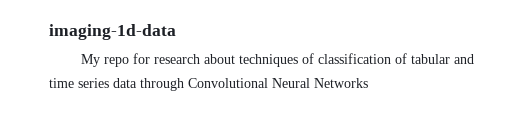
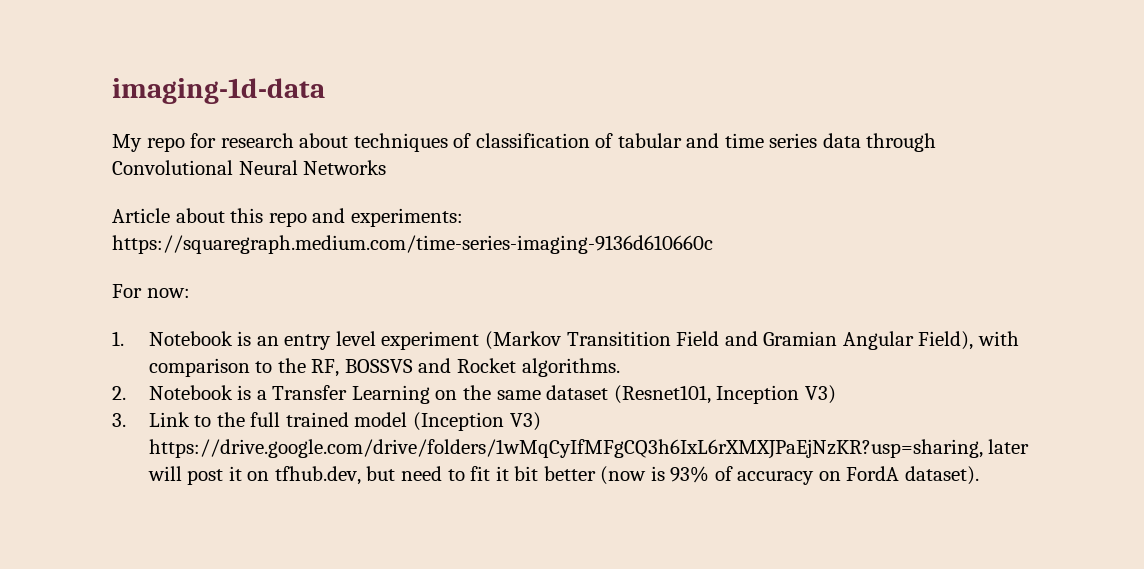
(368, 83) none -> [112,208,463,227] [112,235,713,254] [112,284,190,298] [112,331,1019,350] [148,358,620,377] [112,385,836,404] [112,412,541,431] [148,439,1030,459] [147,466,979,485] // Article about this repo and experiments: https://squaregraph.medium.com/time-series-imaging-9136d610660c // For now: // 1. Notebook is an entry level experiment (Markov Transitition Field and Gramian Angular Field), with comparison to the RF, BOSSVS and Rocket algorithms. // 2. Notebook is a Transfer Learning on the same dataset (Resnet101, Inception V3) // 3. Link to the full trained model (Inception V3) https://drive.google.com/drive/folders/1wMqCyIfMFgCQ3h6IxL6rXMXJPaEjNzKR?usp=sharing, later will post it on tfhub.dev, but need to fit it bit better (now is 93% of accuracy on FordA dataset).

